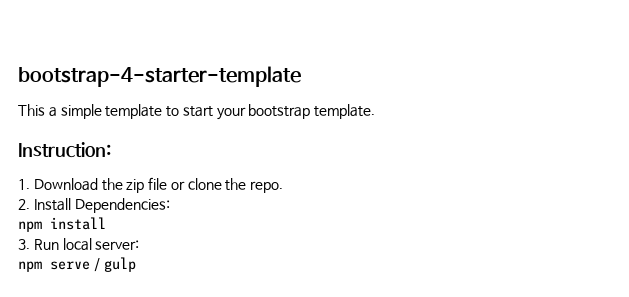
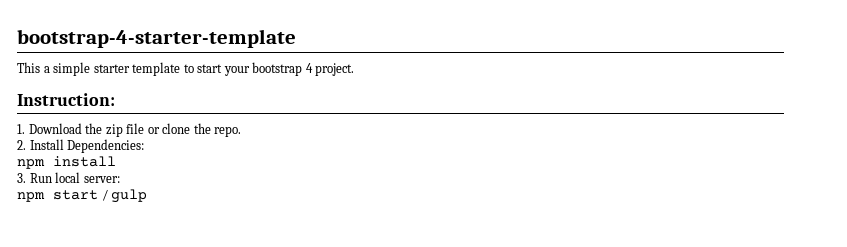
(102, 111) none -> [93,64,130,73] starter
[314,104,376,119] template. -> [305,63,355,76] 4 project.
[50,261,90,270] serve -> [53,190,98,200] start

